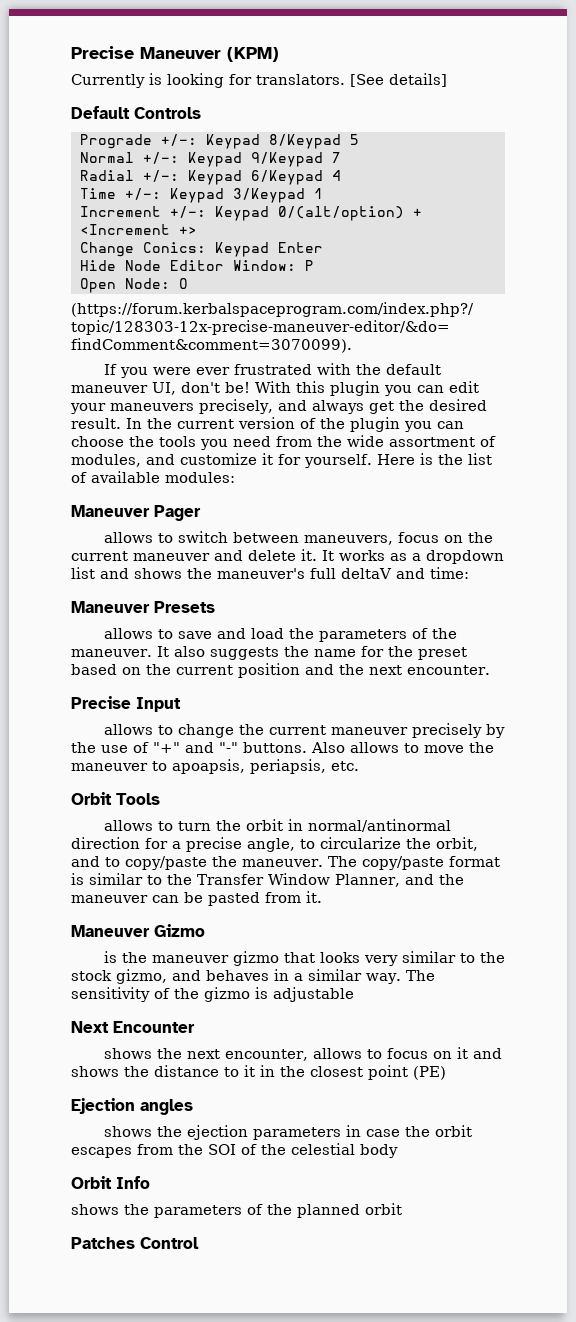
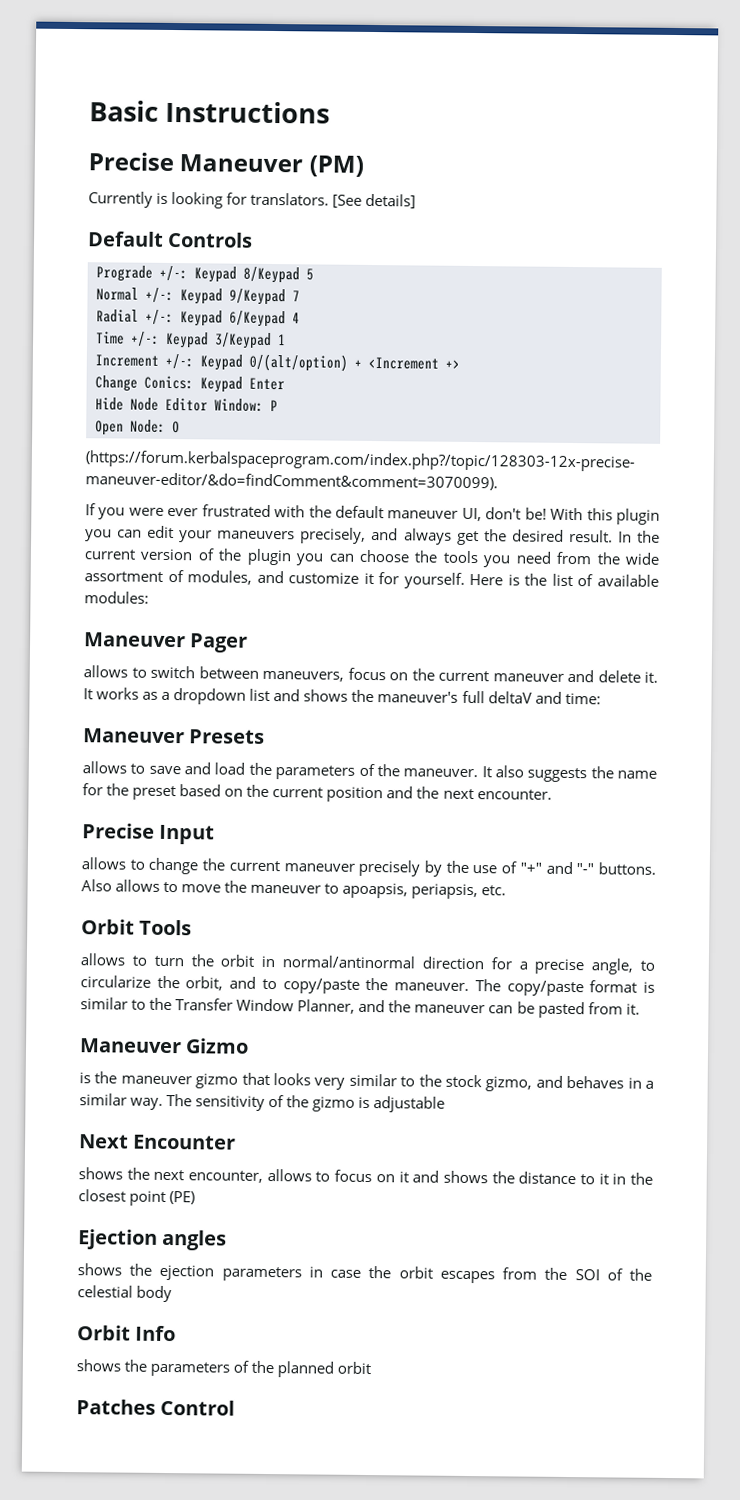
(71, 52) none -> [89,100,331,124] Basic Instructions //
[227,47,279,62] (KPM) -> [308,155,364,177] (PM)

